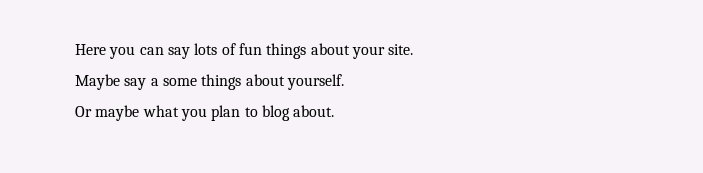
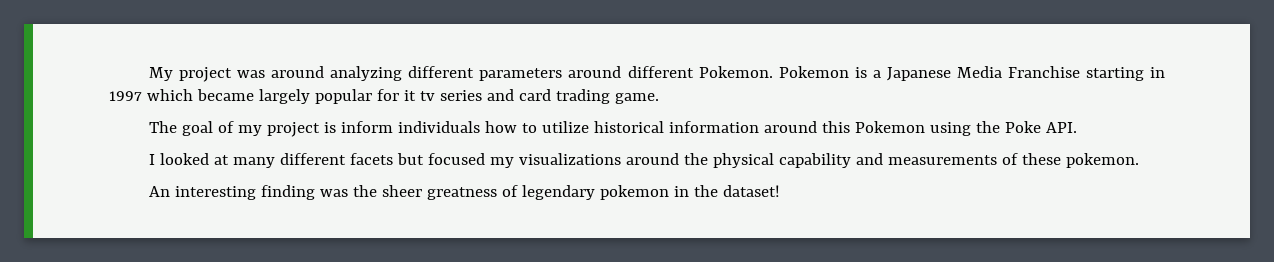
[75,43,414,59] [75,74,344,90] [75,105,335,121] Here you can say lots of fun things about your site. // Maybe say a some things about yourself. // Or maybe what you plan to blog about. -> [149,66,1165,82] [109,89,659,104] [149,121,1078,137] [149,153,1140,168] [149,185,781,200] My project was around analyzing different parameters around different Pokemon. Pokemon is a Japanese Media Franchise starting in 1997 which became largely popular for it tv series and card trading game. // The goal of my project is inform individuals how to utilize historical information around this Pokemon using the Poke API. // I looked at many different facets but focused my visualizations around the physical capability and measurements of these pokemon. // An interesting finding was the sheer greatness of legendary pokemon in the dataset!

